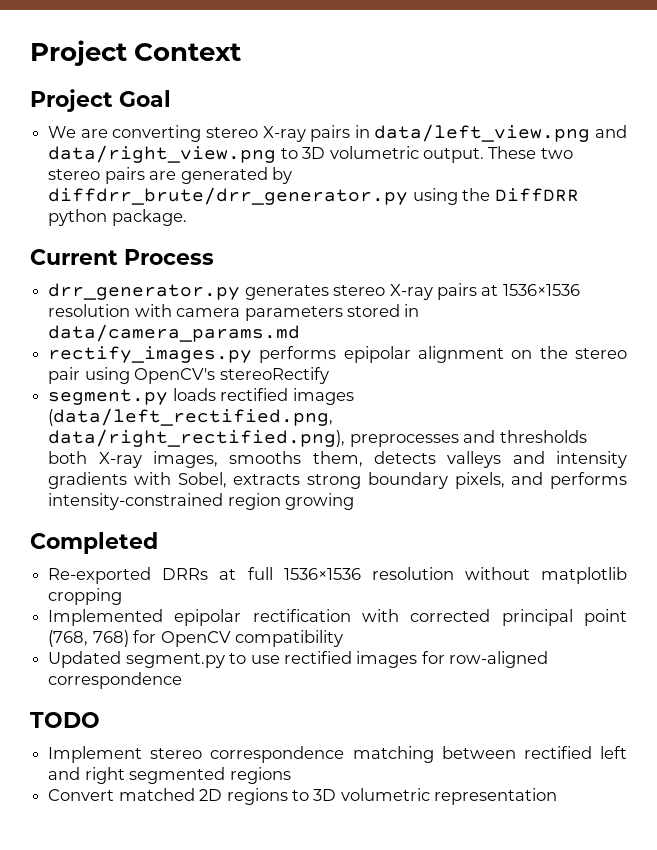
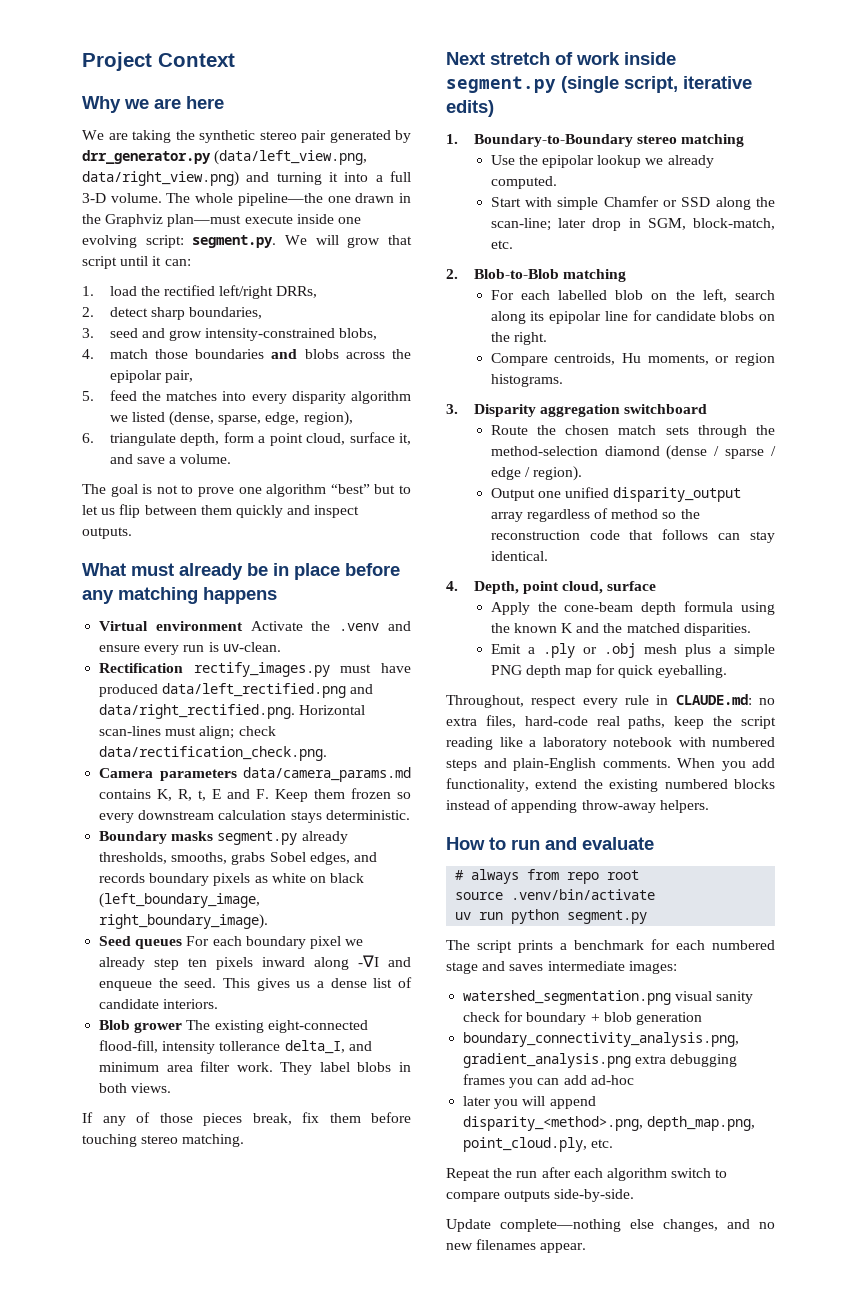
[30,89,171,112] [48,124,627,142] [48,145,573,163] [48,167,292,184] [48,187,579,205] [48,209,187,226] [30,249,214,265] [48,283,580,300] [48,304,420,321] [48,324,301,342] [48,346,627,363] [48,367,329,384] [48,388,354,405] [48,408,334,426] [48,429,587,447] [48,451,627,468] [48,472,627,489] [48,493,355,510] [30,532,158,554] [48,567,627,584] [48,588,123,605] [48,609,627,626] [48,630,343,647] [48,651,549,668] [48,672,183,689] [30,712,100,728] [48,746,627,763] [48,767,291,784] [48,788,558,805] Project Goal // We are converting stereo X-ray pairs in data/left_view.png and data/right_view.png to 3D volumetric output. These two stereo pairs are generated by diffdrr_brute/drr_generator.py using the DiffDRR python package. // Current Process // drr_generator.py generates stereo X-ray pairs at 1536×1536 resolution with camera parameters stored in data/camera_params.md // rectify_images.py performs epipolar alignment on the stereo pair using OpenCV's stereoRectify // segment.py loads rectified images (data/left_rectified.png, data/right_rectified.png), preprocesses and thresholds both X-ray images, smooths them, detects valleys and intensity gradients with Sobel, extracts strong boundary pixels, and performs intensity-constrained region growing // Completed // Re-exported DRRs at full 1536×1536 resolution without matplotlib cropping // Implemented epipolar rectification with corrected principal point (768, 768) for OpenCV compatibility // Updated segment.py to use rectified images for row-aligned correspondence // TODO // Implement stereo correspondence matching between rectified left and right segmented regions // Convert matched 2D regions to 3D volumetric representation -> [82,96,224,113] [82,130,411,143] [82,150,368,165] [82,171,411,186] [82,193,411,206] [82,214,361,227] [82,235,412,248] [82,256,191,269] [82,285,318,299] [82,307,263,320] [82,328,378,341] [82,349,412,359] [109,370,193,383] [82,390,412,404] [109,411,353,426] [82,432,411,446] [109,454,232,464] [82,484,411,497] [82,504,360,518] [82,527,132,539] [82,563,400,580] [82,587,277,604] [99,621,411,631] [99,642,281,655] [99,662,411,677] [99,683,374,698] [99,704,366,719] [99,726,276,739] [99,746,328,761] [99,767,411,782] [99,788,411,802] [99,810,410,823] [99,831,348,845] [99,852,377,865] [99,873,365,886] [99,893,261,908] [99,914,269,929] [99,936,364,949] [99,955,411,970] [99,977,412,991] [99,999,219,1009] [99,1020,368,1033] [99,1040,372,1054] [99,1061,411,1075] [99,1083,172,1093] [82,1112,411,1126] [82,1134,245,1147] [446,52,676,65] [446,76,752,93] [446,100,494,117] [446,134,745,147] [490,155,714,168] [490,176,557,189] [490,196,775,210] [490,218,775,231] [490,240,513,249] [446,269,626,282] [490,289,775,302] [490,310,775,324] [490,332,547,345] [490,353,775,366] [490,374,563,387] [446,404,708,417] [490,425,775,438] [490,445,776,460] [490,466,583,481] [490,487,742,502] [490,508,700,522] [490,529,775,543] [490,551,548,561] [446,581,657,594] [490,601,775,615] [490,623,751,636] [490,643,775,658] [490,664,727,678] [446,694,775,708] [446,715,776,729] [446,737,775,750] [446,758,775,771] [446,778,775,792] [446,799,709,813] [446,837,654,850] [455,869,640,884] [455,889,656,900] [455,909,648,924] [446,939,775,953] [446,961,677,974] [463,990,754,1005] [463,1011,702,1025] [463,1032,740,1047] [463,1053,738,1068] [463,1074,634,1088] [463,1096,596,1109] [463,1116,756,1131] [463,1137,614,1152] [446,1167,728,1181] [446,1189,635,1202] [446,1219,775,1232] [446,1239,587,1253] Why we are here // We are taking the synthetic stereo pair generated by drr_generator.py (data/left_view.png, data/right_view.png) and turning it into a full 3‑D volume. The whole pipeline—the one drawn in the Graphviz plan—must execute inside one evolving script: segment.py. We will grow that script until it can: // 1. load the rectified left/right DRRs, // 2. detect sharp boundaries, // 3. seed and grow intensity‑constrained blobs, // 4. match those boundaries and blobs across the epipolar pair, // 5. feed the matches into every disparity algorithm we listed (dense, sparse, edge, region), // 6. triangulate depth, form a point cloud, surface it, and save a volume. // The goal is not to prove one algorithm “best” but to let us flip between them quickly and inspect outputs. // What must already be in place before any matching happens // Virtual environment Activate the .venv and ensure every run is uv‑clean. // Rectification rectify_images.py must have produced data/left_rectified.png and data/right_rectified.png. Horizontal scan‑lines must align; check data/rectification_check.png. // Camera parameters data/camera_params.md contains K, R, t, E and F. Keep them frozen so every downstream calculation stays deterministic. // Boundary masks segment.py already thresholds, smooths, grabs Sobel edges, and records boundary pixels as white on black (left_boundary_image, right_boundary_image). // Seed queues For each boundary pixel we already step ten pixels inward along ‑∇I and enqueue the seed. This gives us a dense list of candidate interiors. // Blob grower The existing eight‑connected flood‑fill, intensity tollerance delta_I, and minimum area filter work. They label blobs in both views. // If any of those pieces break, fix them before touching stereo matching. // Next stretch of work inside segment.py (single script, iterative edits) // 1. Boundary‑to‑Boundary stereo matching // Use the epipolar lookup we already computed. // Start with simple Chamfer or SSD along the scan‑line; later drop in SGM, block‑match, etc. // 2. Blob‑to‑Blob matching // For each labelled blob on the left, search along its epipolar line for candidate blobs on the right. // Compare centroids, Hu moments, or region histograms. // 3. Disparity aggregation switchboard // Route the chosen match sets through the method‑selection diamond (dense / sparse / edge / region). // Output one unified disparity_output array regardless of method so the reconstruction code that follows can stay identical. // 4. Depth, point cloud, surface // Apply the cone‑beam depth formula using the known K and the matched disparities. // Emit a .ply or .obj mesh plus a simple PNG depth map for quick eyeballing. // Throughout, respect every rule in CLAUDE.md: no extra files, hard‑code real paths, keep the script reading like a laboratory notebook with numbered steps and plain‑English comments. When you add functionality, extend the existing numbered blocks instead of appending throw‑away helpers. // How to run and evaluate // # always from repo root // source .venv/bin/activate // uv run python segment.py // The script prints a benchmark for each numbered stage and saves intermediate images: // watershed_segmentation.png visual sanity check for boundary + blob generation // boundary_connectivity_analysis.png, gradient_analysis.png extra debugging frames you can add ad‑hoc // later you will append disparity_<method>.png, depth_map.png, point_cloud.ply, etc. // Repeat the run after each algorithm switch to compare outputs side‑by‑side. // Update complete—nothing else changes, and no new filenames appear.

